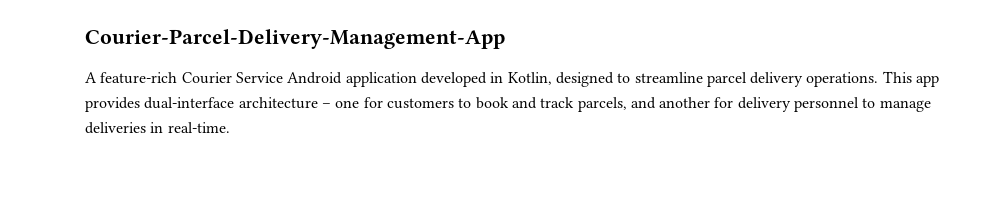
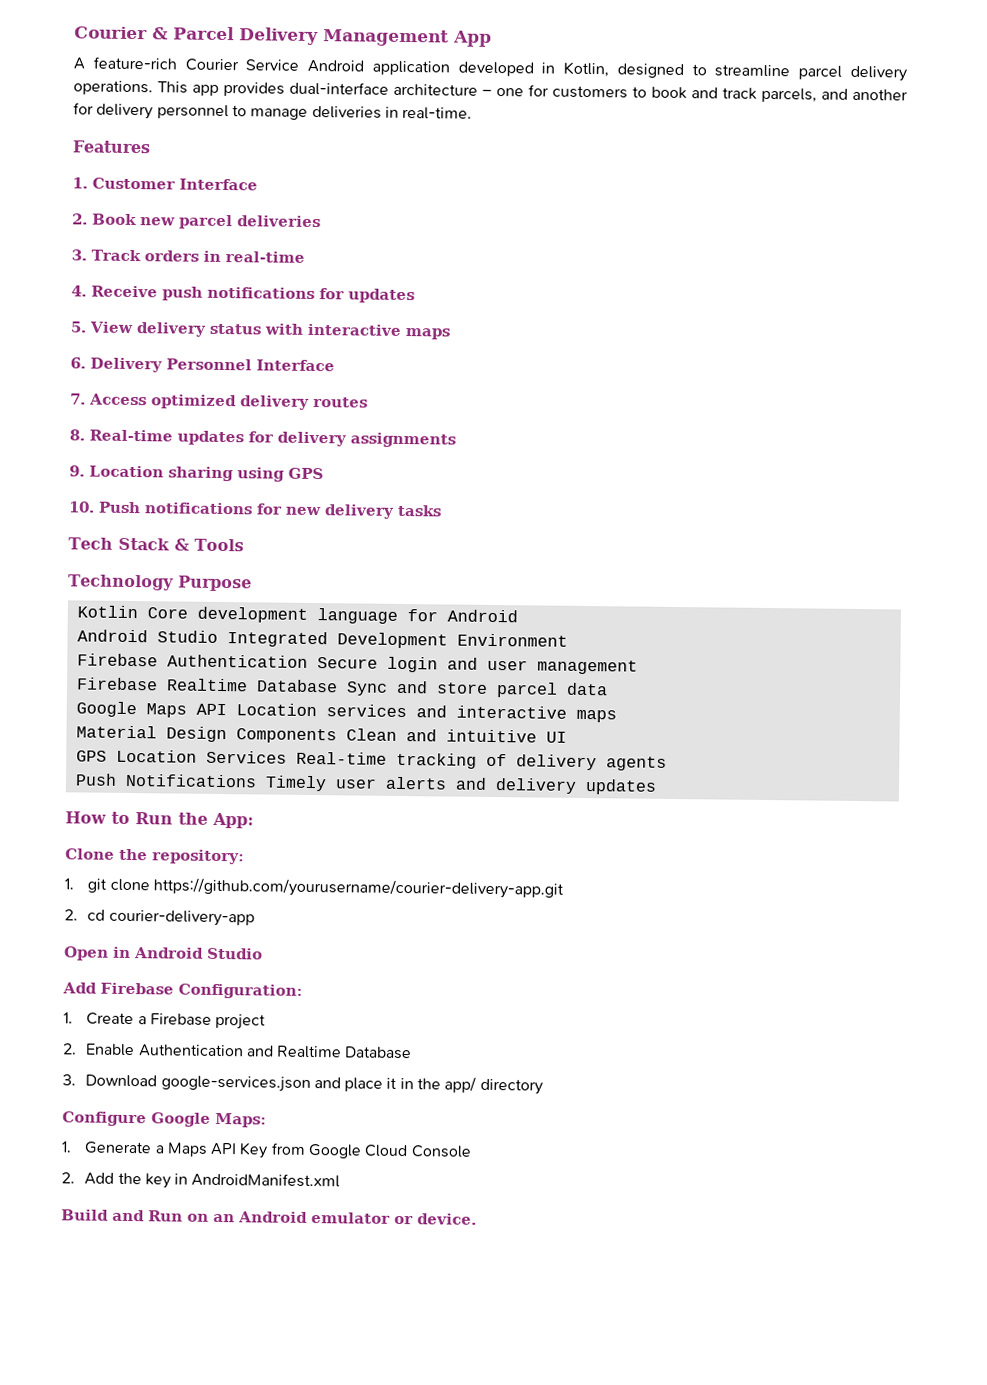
[85,29,505,49] Courier-Parcel-Delivery-Management-App -> [74,26,492,47] Courier & Parcel Delivery Management App
(230, 127) none -> [72,140,151,154] [72,177,258,191] [72,213,321,230] [71,249,305,263] [71,285,415,304] [70,321,450,340] [70,357,335,373] [70,393,368,410] [69,429,456,448] [69,465,324,482] [68,501,442,519] [68,537,244,552] [68,574,252,592] [76,605,518,624] [76,629,568,649] [76,653,638,675] [76,677,608,698] [75,701,617,723] [75,725,567,744] [75,749,667,771] [74,773,657,795] [65,811,254,829] [65,848,245,865] [64,877,564,899] [64,909,255,927] [64,946,263,961] [62,982,303,999] [63,1012,267,1030] [62,1043,413,1060] [62,1074,543,1095] [62,1111,267,1128] [61,1141,472,1159] [61,1172,341,1189] [61,1209,477,1225] // Features // 1. Customer Interface // 2. Book new parcel deliveries // 3. Track orders in real-time // 4. Receive push notifications for updates // 5. View delivery status with interactive maps // 6. Delivery Personnel Interface // 7. Access optimized delivery routes // 8. Real-time updates for delivery assignments // 9. Location sharing using GPS // 10. Push notifications for new delivery tasks // Tech Stack & Tools // Technology Purpose // Kotlin Core development language for Android // Android Studio Integrated Development Environment // Firebase Authentication Secure login and user management // Firebase Realtime Database Sync and store parcel data // Google Maps API Location services and interactive maps // Material Design Components Clean and intuitive UI // GPS Location Services Real-time tracking of delivery agents // Push Notifications Timely user alerts and delivery updates // How to Run the App: // Clone the repository: // 1. git clone https://github.com/yourusername/courier-delivery-app.git // 2. cd courier-delivery-app // Open in Android Studio // Add Firebase Configuration: // 1. Create a Firebase project // 2. Enable Authentication and Realtime Database // 3. Download google-services.json and place it in the app/ directory // Configure Google Maps: // 1. Generate a Maps API Key from Google Cloud Console // 2. Add the key in AndroidManifest.xml // Build and Run on an Android emulator or device.

